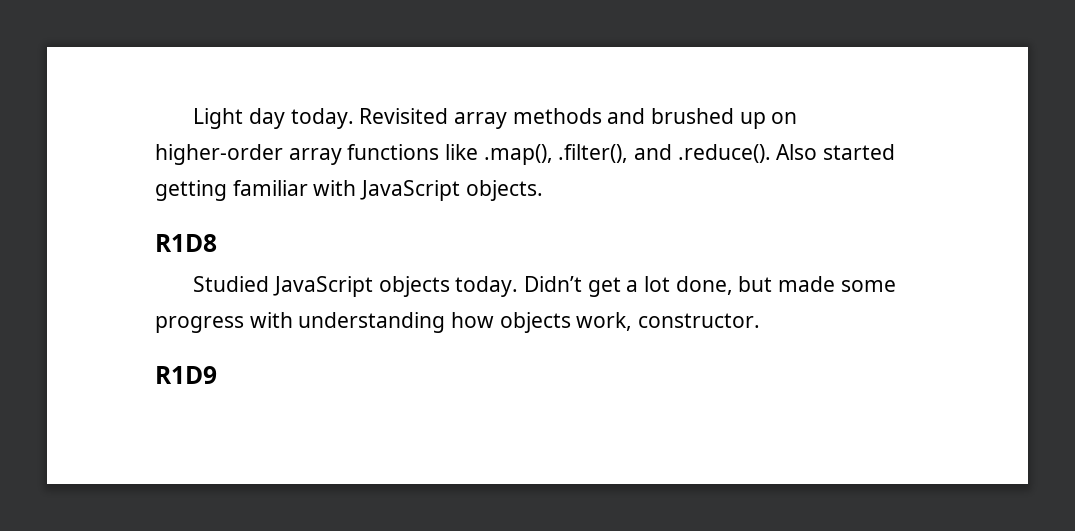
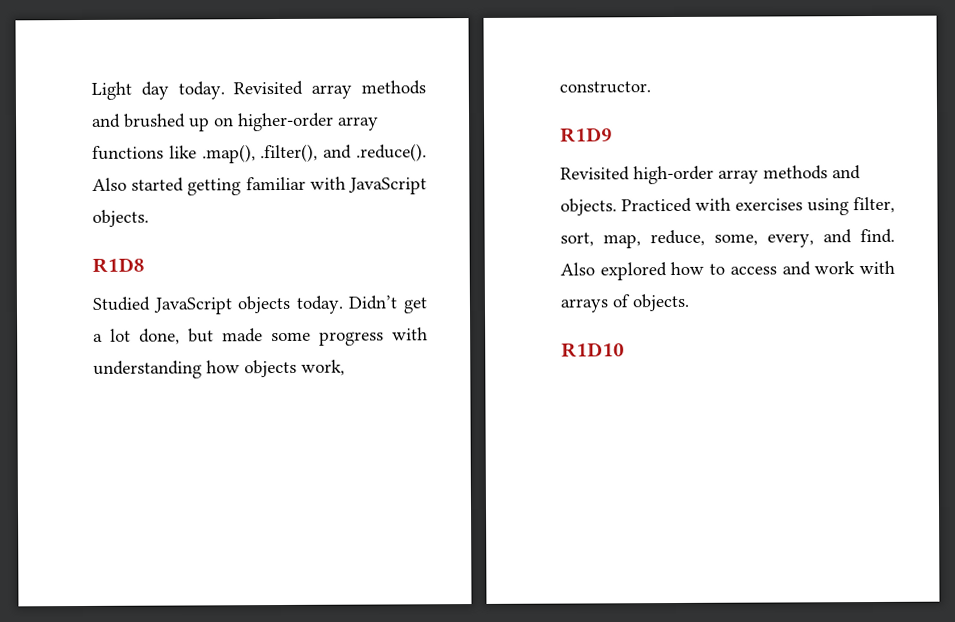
(217, 375) none -> [560,165,861,185] [560,196,895,216] [560,228,895,249] [560,260,895,281] [560,293,690,313] [561,342,625,358] // Revisited high-order array methods and objects. Practiced with exercises using filter, sort, map, reduce, some, every, and find. Also explored how to access and work with arrays of objects. // R1D10

